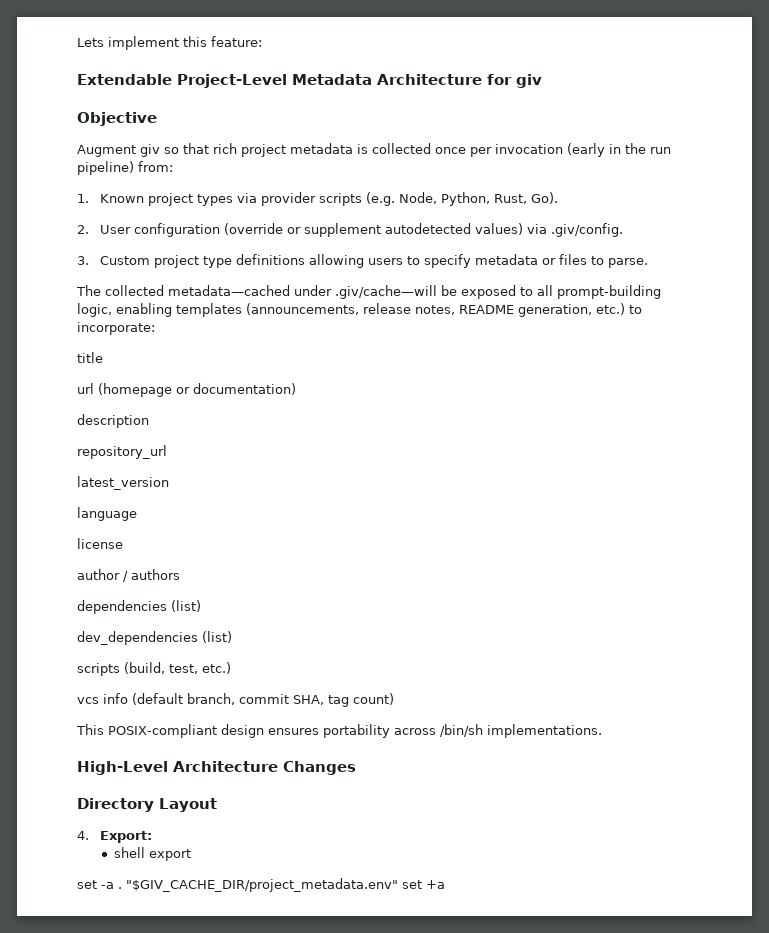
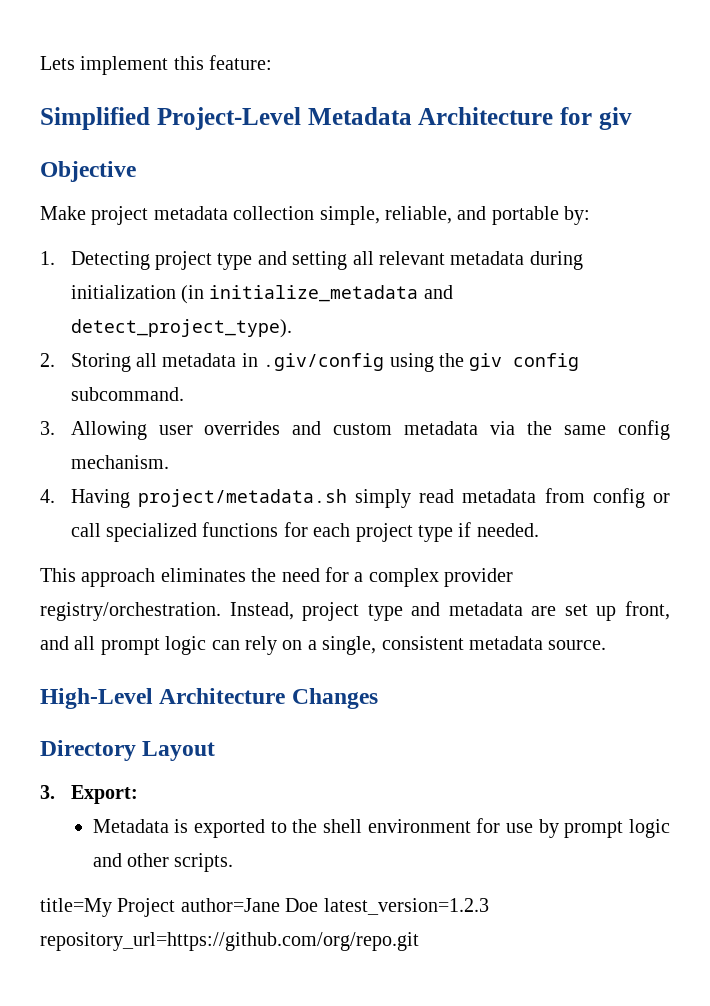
[77,74,172,85] Extendable -> [40,107,150,130] Simplified
[77,143,671,157] [77,161,173,175] [77,192,558,206] [77,223,623,237] [77,254,648,268] [76,285,661,299] [77,303,642,317] [77,322,155,335] [77,352,103,363] [77,383,296,397] [77,414,149,428] [77,445,167,459] [77,476,169,490] [77,507,137,521] [77,538,123,549] [77,569,180,582] [77,600,201,614] [77,631,232,645] [77,662,231,676] [77,693,394,707] [76,724,602,738] Augment giv so that rich project metadata is collected once per invocation (early in the run pipeline) from: // 1. Known project types via provider scripts (e.g. Node, Python, Rust, Go). // 2. User configuration (override or supplement autodetected values) via .giv/config. // 3. Custom project type definitions allowing users to specify metadata or files to parse. // The collected metadata—cached under .giv/cache—will be exposed to all prompt-building logic, enabling templates (announcements, release notes, README generation, etc.) to incorporate: // title // url (homepage or documentation) // description // repository_url // latest_version // language // license // author / authors // dependencies (list) // dev_dependencies (list) // scripts (build, test, etc.) // vcs info (default branch, commit SHA, tag count) // This POSIX-compliant design ensures portability across /bin/sh implementations. -> [40,206,591,225] [40,251,583,270] [70,285,453,304] [70,319,292,338] [40,353,580,372] [70,387,184,401] [40,420,670,440] [70,455,169,469] [40,488,670,508] [70,522,539,542] [40,567,514,587] [40,601,670,621] [40,636,607,655] Make project metadata collection simple, reliable, and portable by: // 1. Detecting project type and setting all relevant metadata during initialization (in initialize_metadata and detect_project_type). // 2. Storing all metadata in .giv/config using the giv config subcommand. // 3. Allowing user overrides and custom metadata via the same config mechanism. // 4. Having project/metadata.sh simply read metadata from config or call specialized functions for each project type if needed. // This approach eliminates the need for a complex provider registry/orchestration. Instead, project type and metadata are set up front, and all prompt logic can rely on a single, consistent metadata source.
[77,831,89,840] 4. -> [40,785,55,799] 3.
[114,847,192,861] [77,878,445,892] shell export // set -a . "$GIV_CACHE_DIR/project_metadata.env" set +a -> [92,818,670,838] [92,853,234,872] [40,898,489,917] [40,932,419,951] Metadata is exported to the shell environment for use by prompt logic and other scripts. // title=My Project author=Jane Doe latest_version=1.2.3 repository_url=https://github.com/org/repo.git

